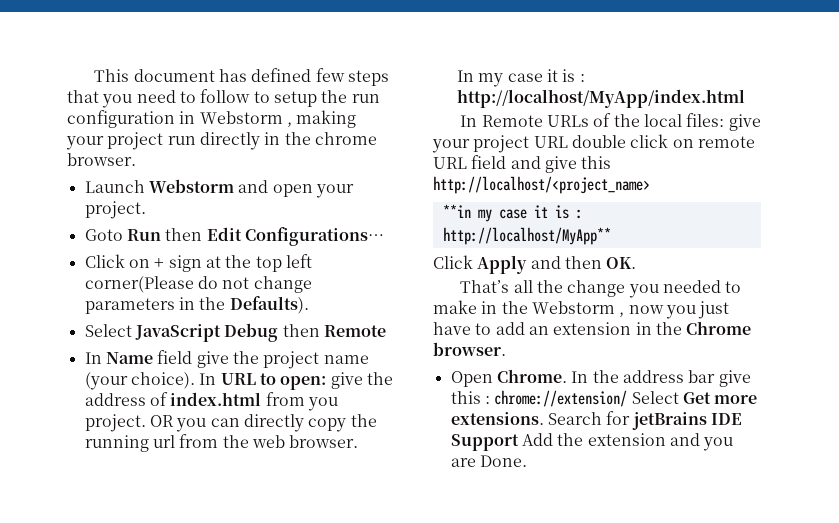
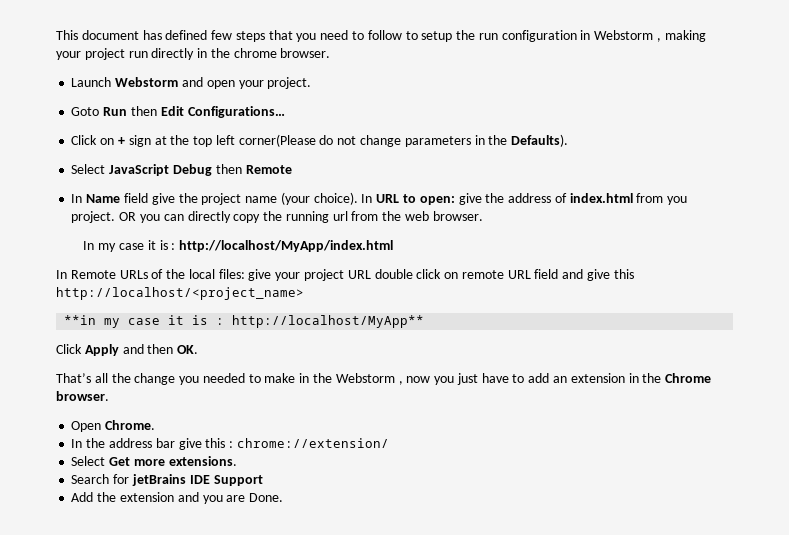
(567, 376) none -> (156, 425) //
(628, 398) none -> (389, 443) //
(544, 418) none -> (237, 461) //
(519, 442) none -> (263, 480) //

